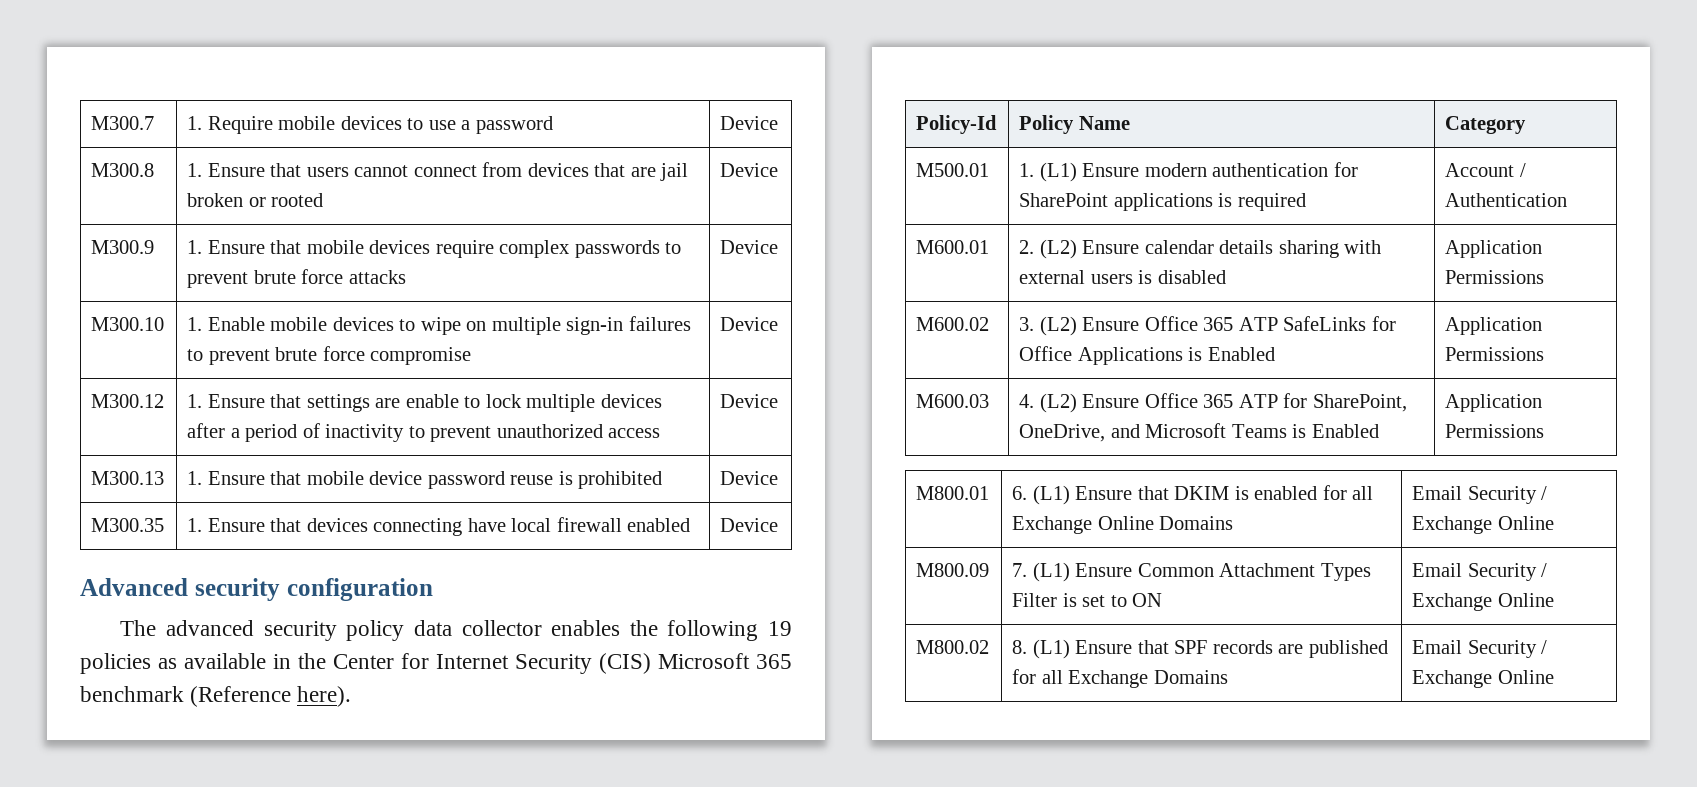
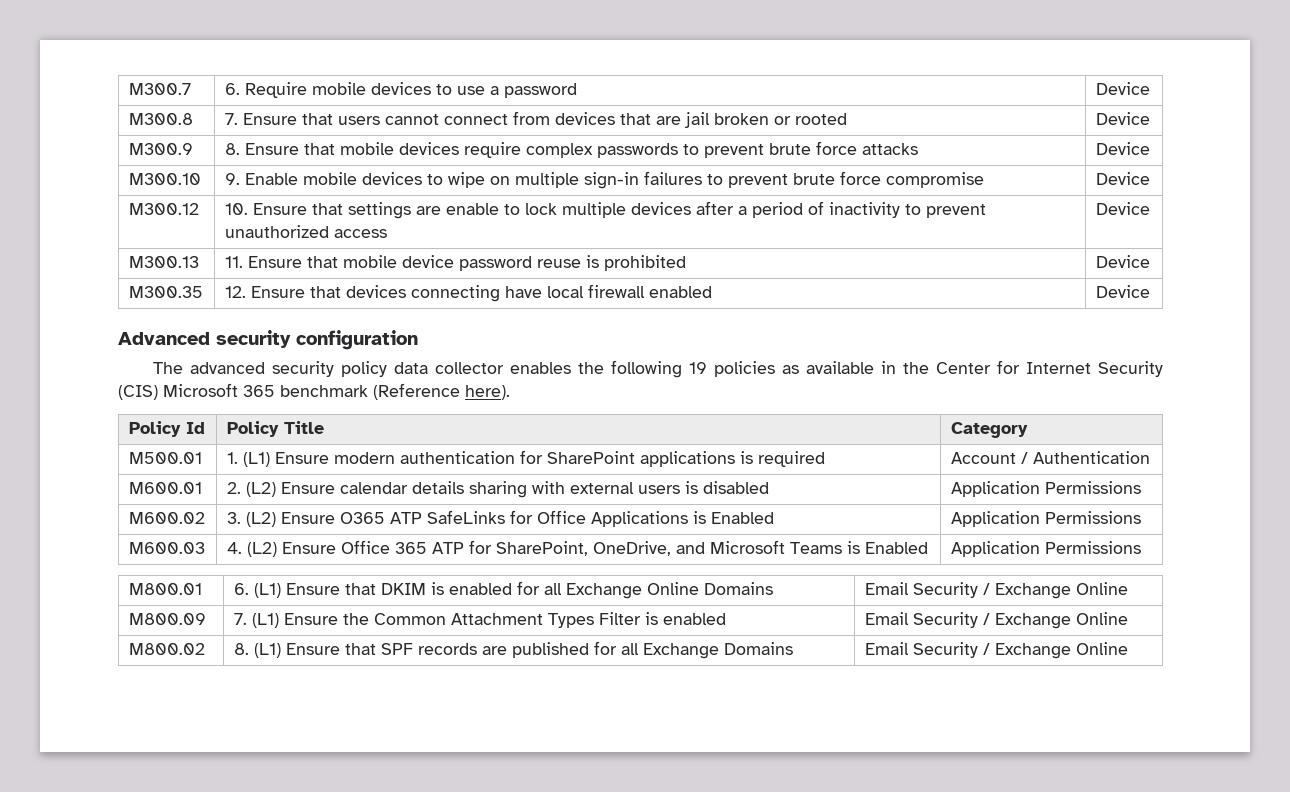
[187,116,203,130] 1. -> [224,83,240,95] 6.
[187,163,203,177] 1. -> [224,113,238,125] 7.
[187,240,203,254] 1. -> [224,143,240,155] 8.
[187,317,203,331] 1. -> [224,173,240,185] 9.
[187,394,203,408] 1. -> [224,203,248,215] 10.
[187,471,203,485] 1. -> [224,256,243,268] 11.
[187,518,203,532] 1. -> [224,286,246,298] 12.
[916,115,998,134] [1019,115,1130,134] Policy-Id | Policy Name -> [128,421,205,437] [226,421,324,437] Policy Id | Policy Title
[1144,316,1234,331] Office 365 -> [339,512,385,524] O365
(1133, 570) none -> [342,613,369,625] the
[1082,593,1163,607] set to ON -> [662,613,726,625] enabled

